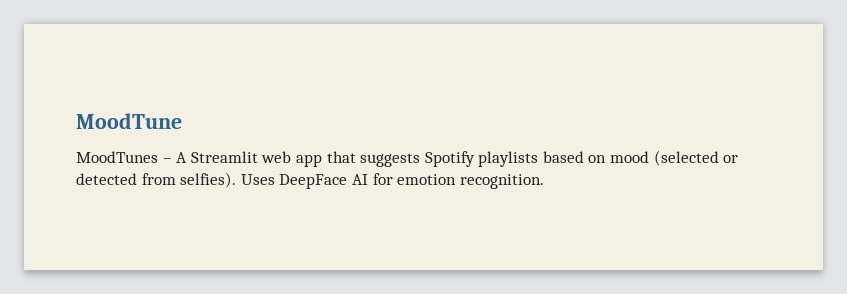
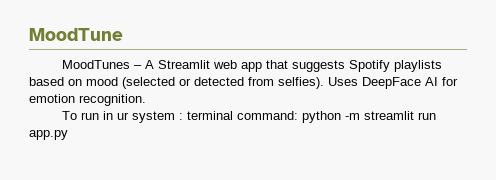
(544, 181) none -> [61,111,436,123] [29,130,68,140] // To run in ur system : terminal command: python -m streamlit run app.py

